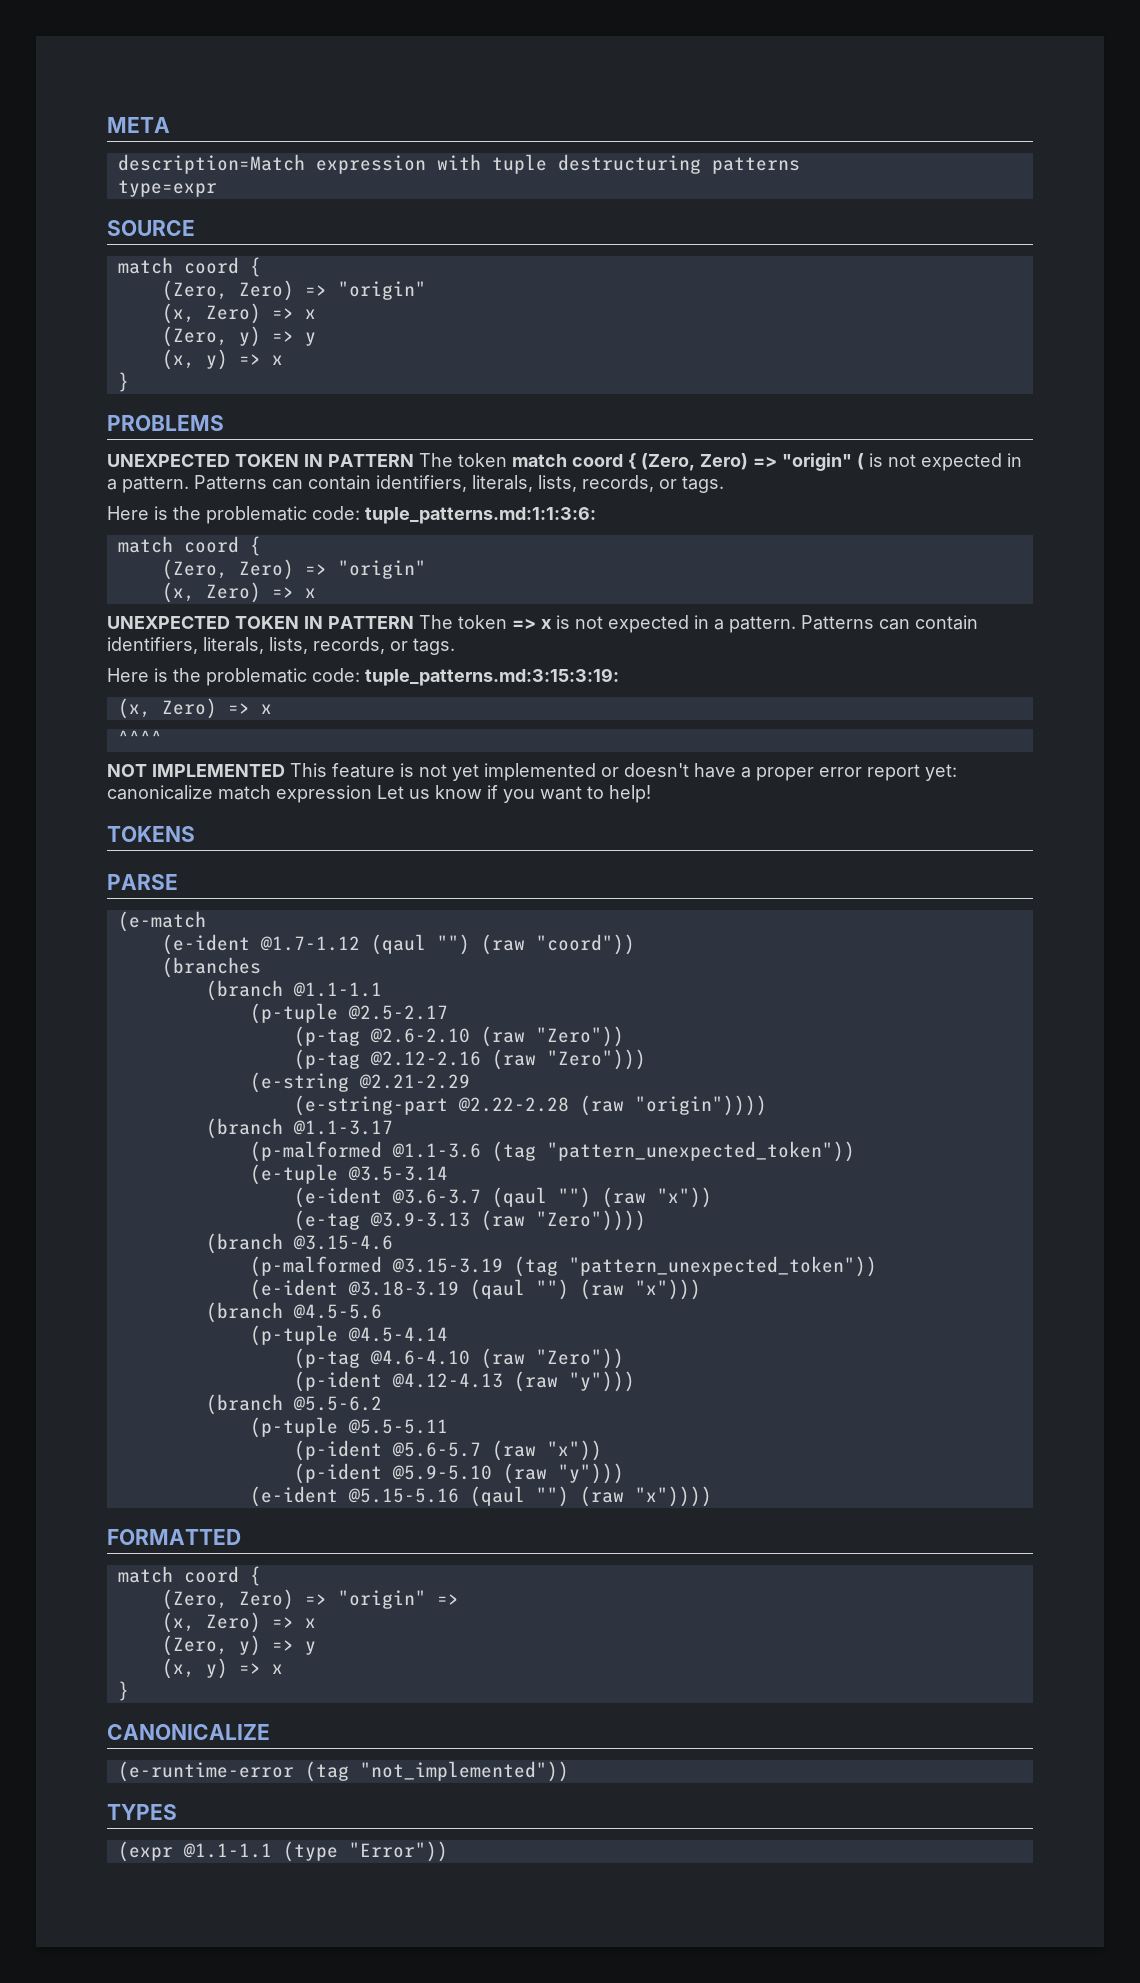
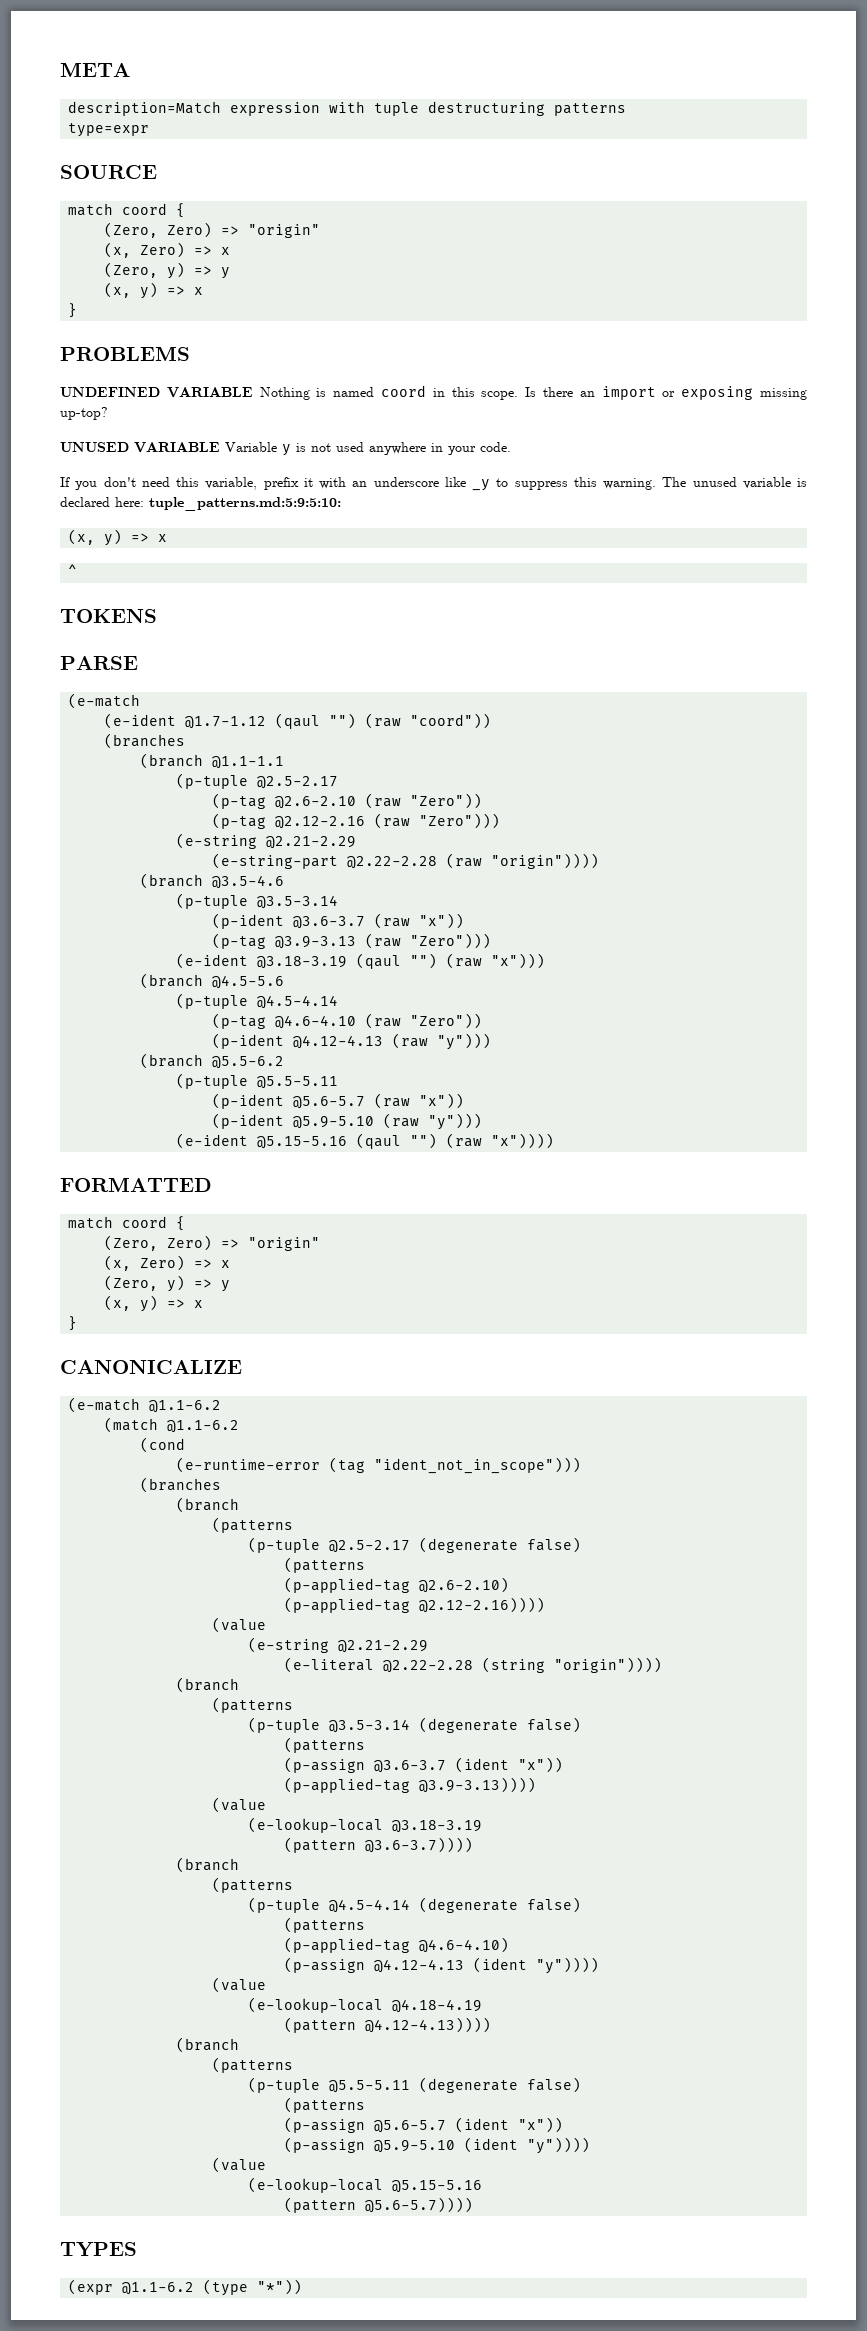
[107,453,1022,471] [107,475,724,493] [107,506,596,524] [117,536,261,556] [161,559,426,580] [161,582,316,603] [107,615,978,633] [107,637,455,655] [107,668,619,686] [117,698,272,719] [117,730,162,746] [107,763,957,781] [107,785,651,803] UNEXPECTED TOKEN IN PATTERN The token match coord { (Zero, Zero) => "origin" ( is not expected in a pattern. Patterns can contain identifiers, literals, lists, records, or tags. // Here is the problematic code: tuple_patterns.md:1:1:3:6: // match coord { // (Zero, Zero) => "origin" // (x, Zero) => x // UNEXPECTED TOKEN IN PATTERN The token => x is not expected in a pattern. Patterns can contain identifiers, literals, lists, records, or tags. // Here is the problematic code: tuple_patterns.md:3:15:3:19: // (x, Zero) => x // ^^^^ // NOT IMPLEMENTED This feature is not yet implemented or doesn't have a proper error report yet: canonicalize match expression Let us know if you want to help! -> [60,385,807,400] [60,407,108,420] [60,442,511,456] [60,477,807,491] [60,497,341,511] [68,529,168,546] [68,564,78,577] UNDEFINED VARIABLE Nothing is named coord in this scope. Is there an import or exposing missing up-top? // UNUSED VARIABLE Variable y is not used anywhere in your code. // If you don't need this variable, prefix it with an underscore like _y to suppress this warning. The unused variable is declared here: tuple_patterns.md:5:9:5:10: // (x, y) => x // ^
[292,1120,393,1135] [249,1141,855,1162] [249,1164,448,1185] [293,1187,712,1208] [293,1210,360,1231] @1.1-3.17 // (p-malformed @1.1-3.6 (tag "pattern_unexpected_token")) // (e-tuple @3.5-3.14 // (e-ident @3.6-3.7 (qaul "") (raw "x")) // (e-tag -> [212,875,285,889] [176,893,339,909] [212,913,465,929] [212,933,267,949] @3.5-4.6 // (p-tuple @3.5-3.14 // (p-ident @3.6-3.7 (raw "x")) // (p-tag
[535,1210,646,1231] [205,1233,393,1254] [249,1256,877,1277] "Zero")))) // (branch @3.15-4.6 // (p-malformed @3.15-3.19 (tag "pattern_unexpected_token")) -> [410,933,492,949] "Zero")))
[436,1594,459,1605] => -> (321, 1244) none
[117,1761,569,1782] (e-runtime-error (tag "not_implemented")) -> [68,1397,222,1413] [104,1417,240,1433] [140,1437,186,1453] [176,1457,582,1474] [140,1477,222,1493] [176,1497,240,1513] [212,1517,294,1533] [248,1537,582,1553] [284,1557,366,1573] [284,1577,510,1593] [284,1597,546,1613] [212,1617,267,1633] [248,1637,429,1653] [284,1657,663,1673] [176,1677,240,1693] [212,1697,294,1713] [248,1717,582,1733] [284,1737,366,1753] [284,1757,564,1773] [284,1777,537,1793] [212,1797,267,1813] [248,1817,483,1833] [284,1837,474,1853] [176,1857,240,1873] [212,1877,294,1893] [248,1897,582,1913] [284,1917,366,1933] [284,1937,510,1953] [284,1957,600,1974] [212,1977,267,1993] [248,1997,483,2013] [284,2017,492,2033] [176,2037,240,2053] [212,2057,294,2073] [248,2077,582,2093] [284,2097,366,2113] [284,2117,564,2133] [284,2137,591,2154] [212,2157,267,2173] [248,2177,483,2193] [284,2197,474,2213] (e-match @1.1-6.2 // (match @1.1-6.2 // (cond // (e-runtime-error (tag "ident_not_in_scope"))) // (branches // (branch // (patterns // (p-tuple @2.5-2.17 (degenerate false) // (patterns // (p-applied-tag @2.6-2.10) // (p-applied-tag @2.12-2.16)))) // (value // (e-string @2.21-2.29 // (e-literal @2.22-2.28 (string "origin")))) // (branch // (patterns // (p-tuple @3.5-3.14 (degenerate false) // (patterns // (p-assign @3.6-3.7 (ident "x")) // (p-applied-tag @3.9-3.13)))) // (value // (e-lookup-local @3.18-3.19 // (pattern @3.6-3.7)))) // (branch // (patterns // (p-tuple @4.5-4.14 (degenerate false) // (patterns // (p-applied-tag @4.6-4.10) // (p-assign @4.12-4.13 (ident "y")))) // (value // (e-lookup-local @4.18-4.19 // (pattern @4.12-4.13)))) // (branch // (patterns // (p-tuple @5.5-5.11 (degenerate false) // (patterns // (p-assign @5.6-5.7 (ident "x")) // (p-assign @5.9-5.10 (ident "y")))) // (value // (e-lookup-local @5.15-5.16 // (pattern @5.6-5.7))))
[182,1841,448,1862] @1.1-1.1 (type "Error")) -> [122,2279,303,2296] @1.1-6.2 (type "*"))

